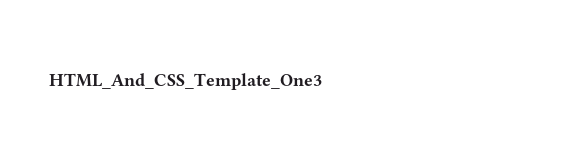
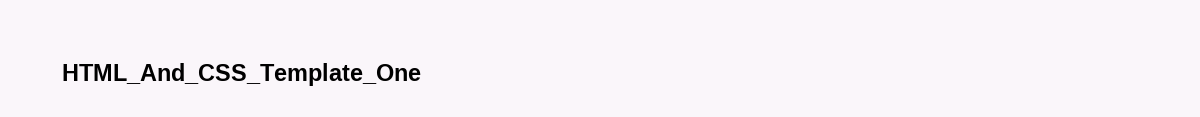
[49,73,322,90] HTML_And_CSS_Template_One3 -> [62,63,421,86] HTML_And_CSS_Template_One

